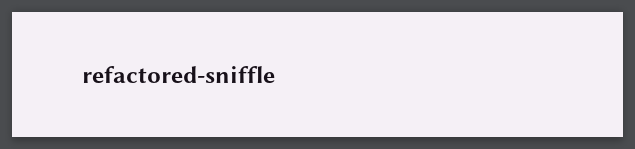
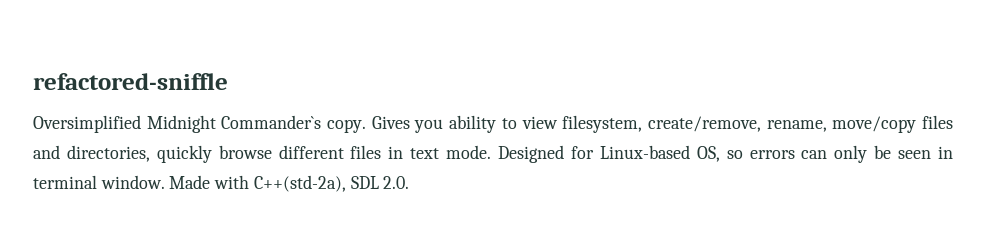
(275, 74) none -> [33,115,954,133] [33,145,954,163] [33,175,410,192] // Oversimplified Midnight Commander`s copy. Gives you ability to view filesystem, create/remove, rename, move/copy files and directories, quickly browse different files in text mode. Designed for Linux-based OS, so errors can only be seen in terminal window. Made with C++(std-2a), SDL 2.0.

